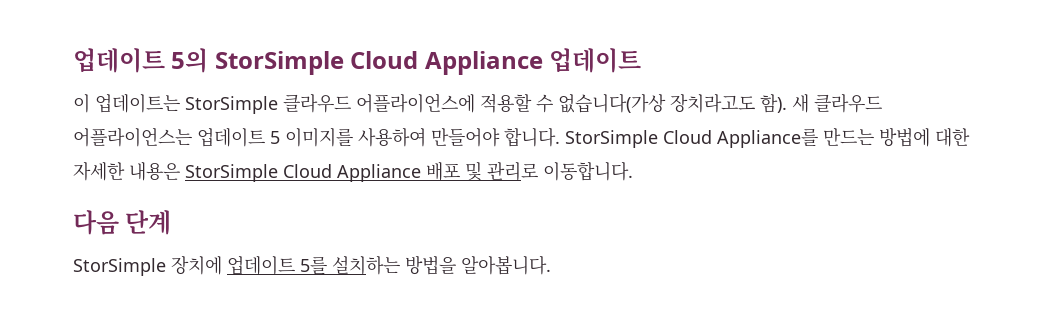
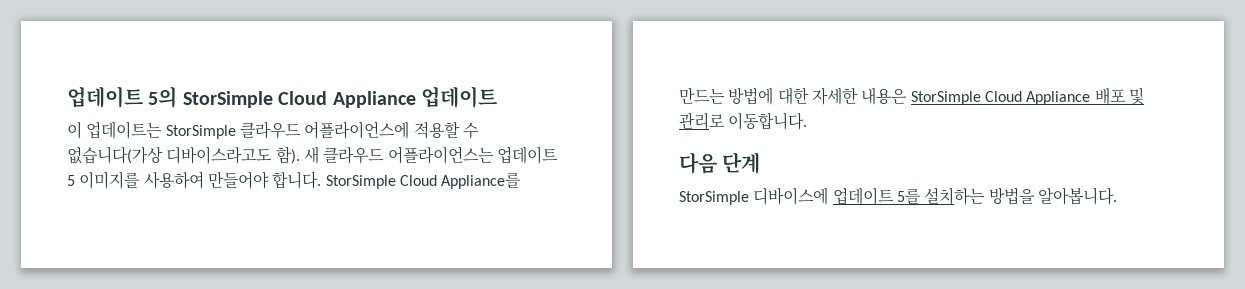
[670,94,755,113] 장치라고도 -> [166,146,273,164] 디바이스라고도
[171,256,222,275] 장치에 -> [753,187,829,205] 디바이스에

